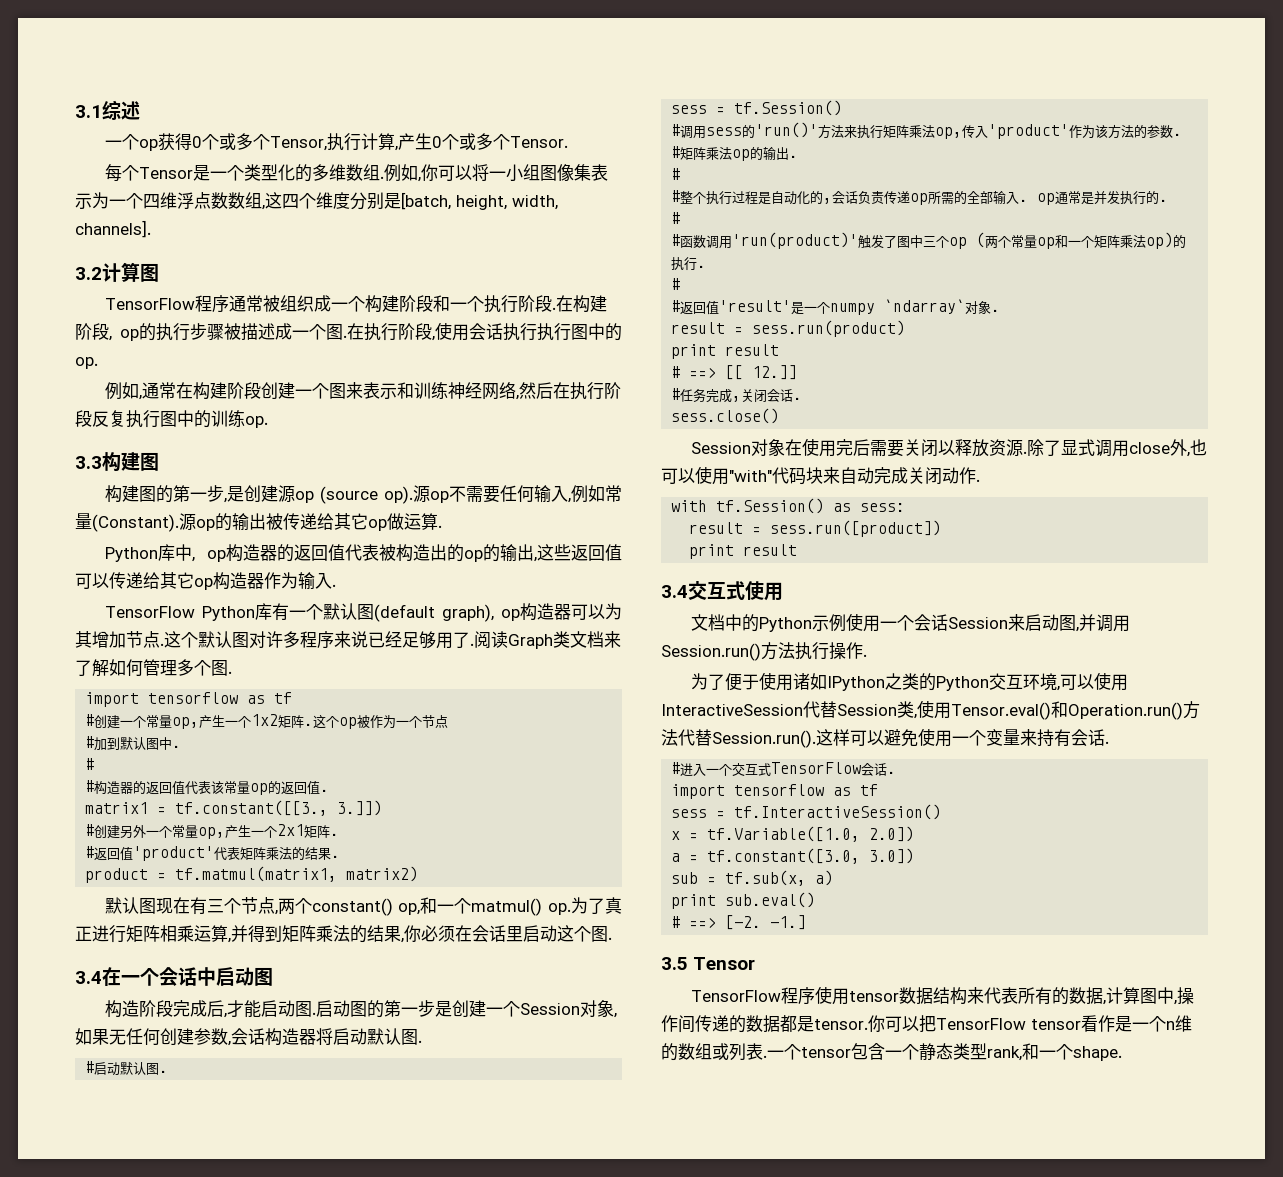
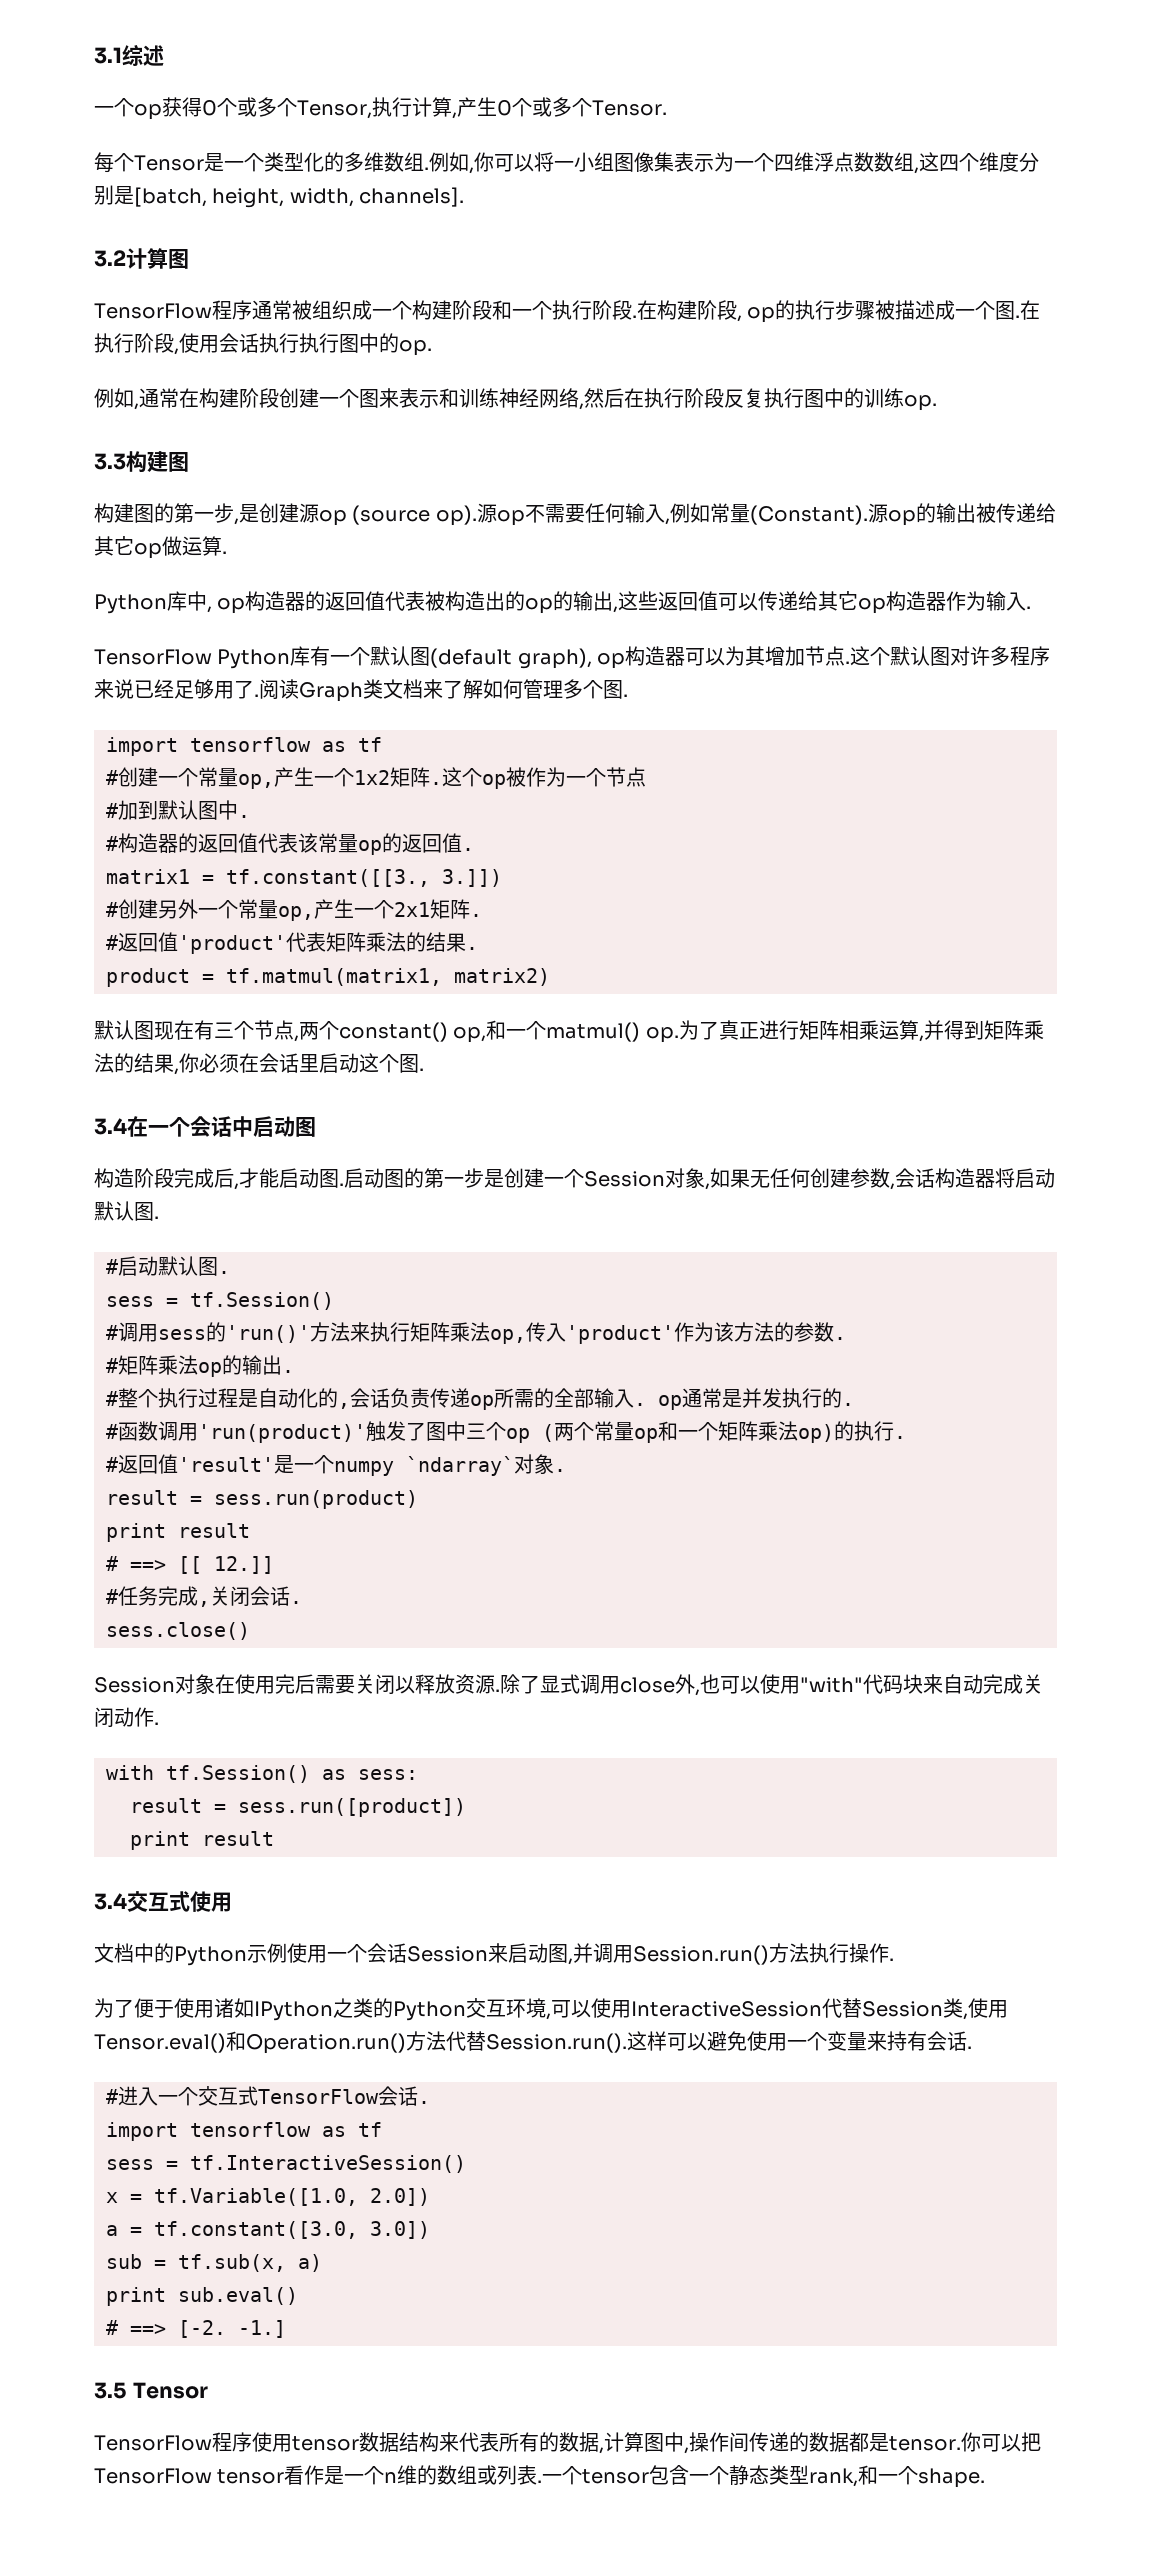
[85,780,95,792] // # -> (118, 843) none
[671,190,681,202] // # -> (118, 1398) none
[671,234,681,246] // # -> (118, 1431) none
[671,300,681,312] // # -> (118, 1464) none

